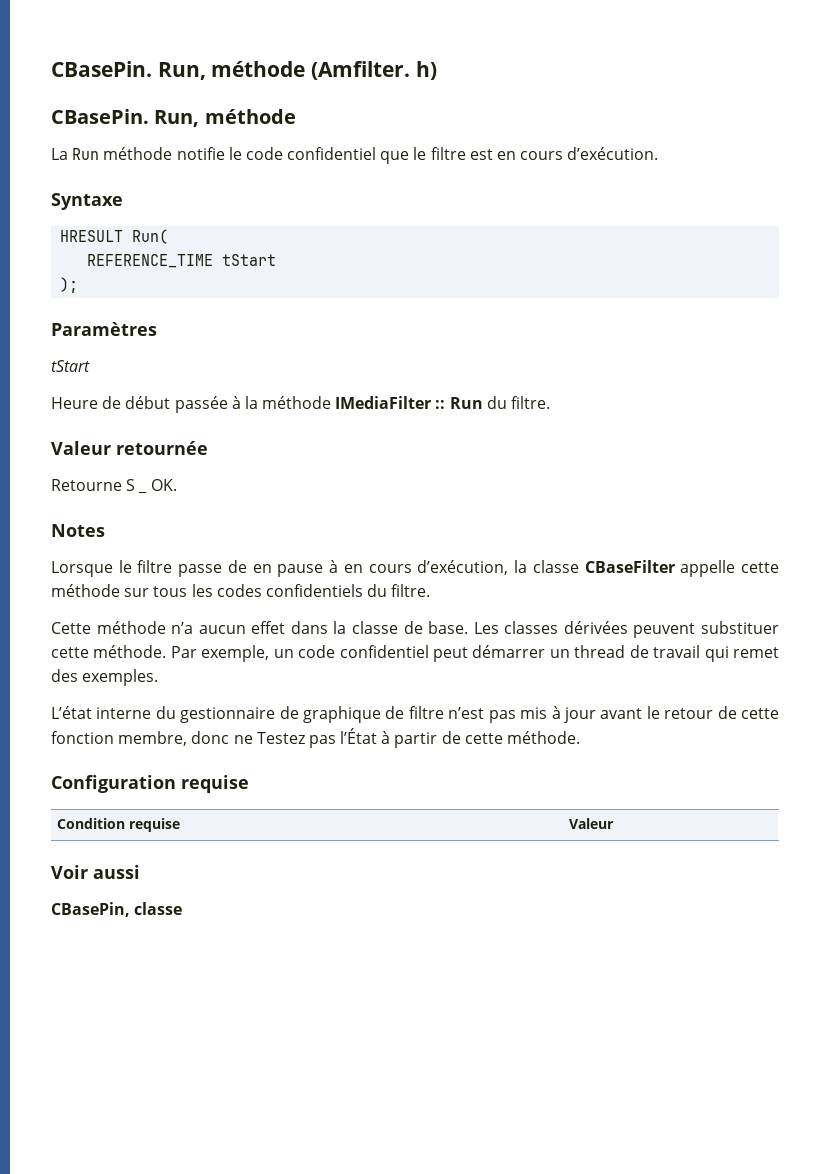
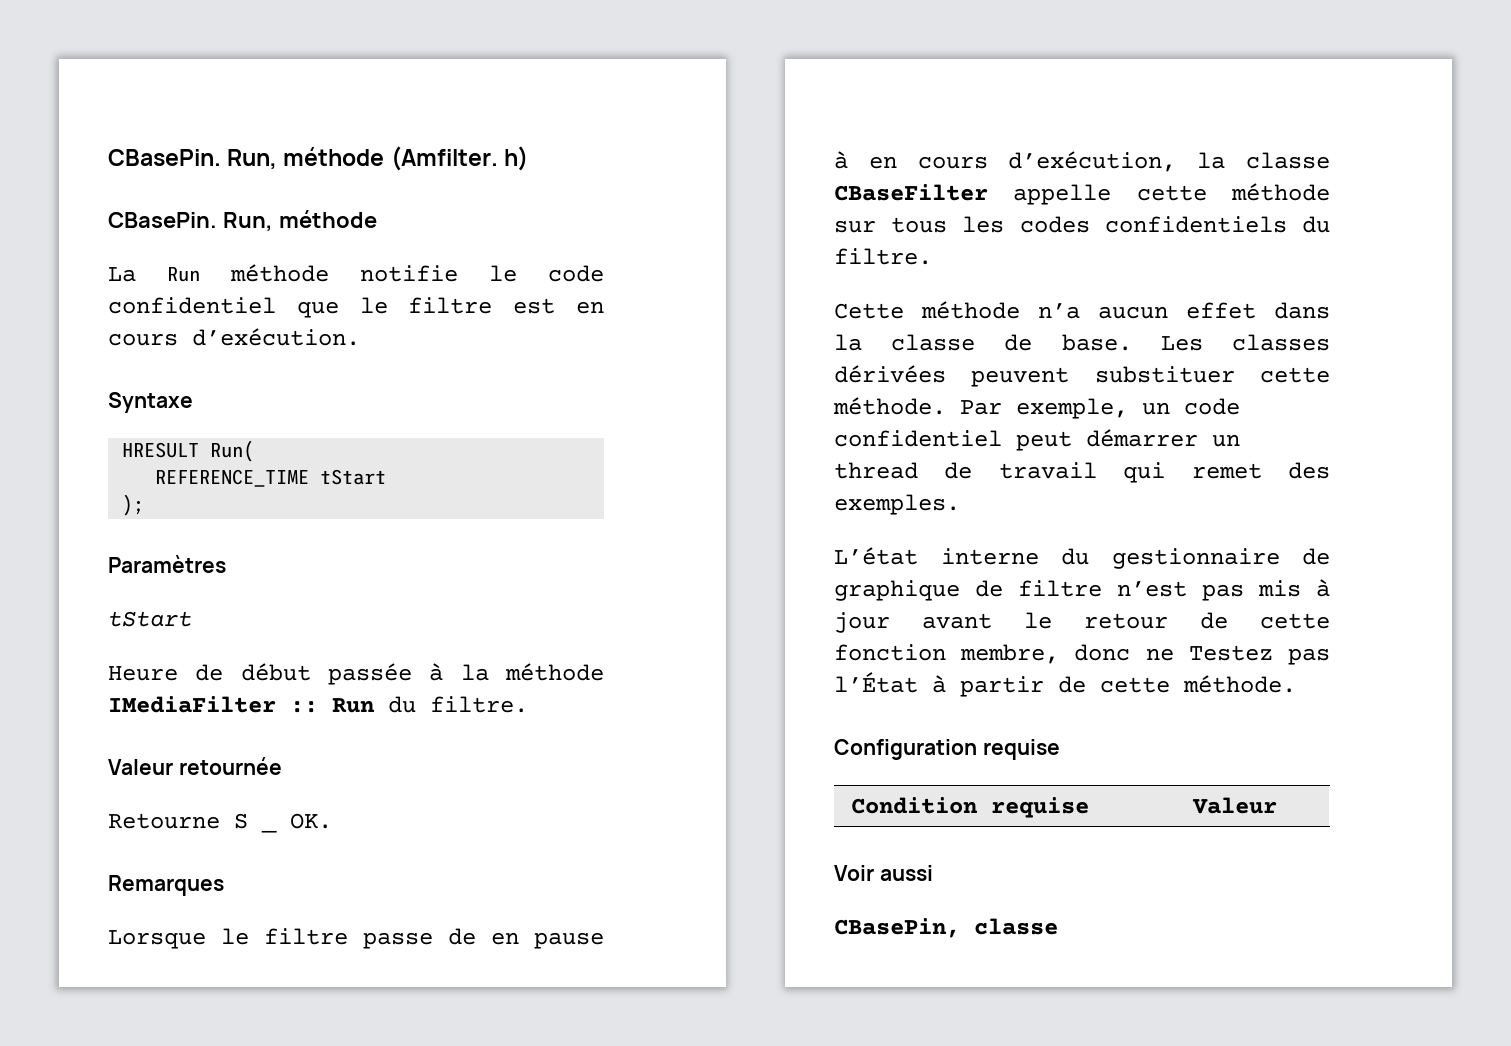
[51,524,105,537] Notes -> [108,875,224,896] Remarques

